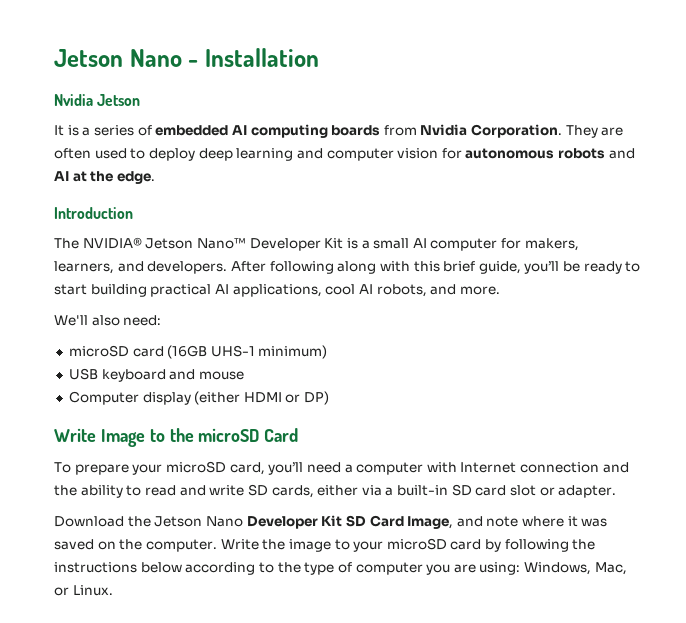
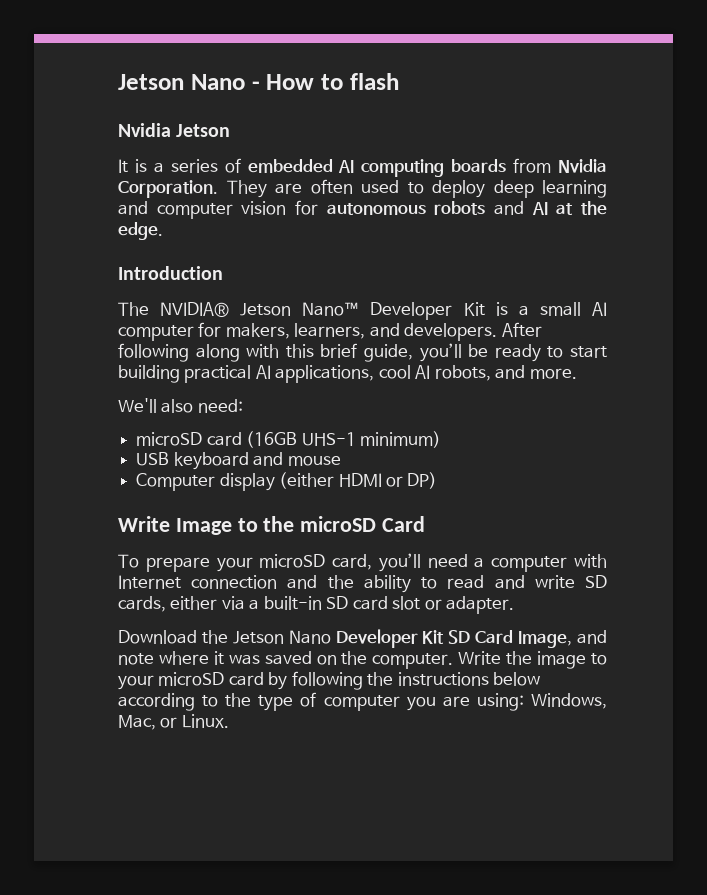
[204,48,319,67] Installation -> [266,73,399,90] How to flash

